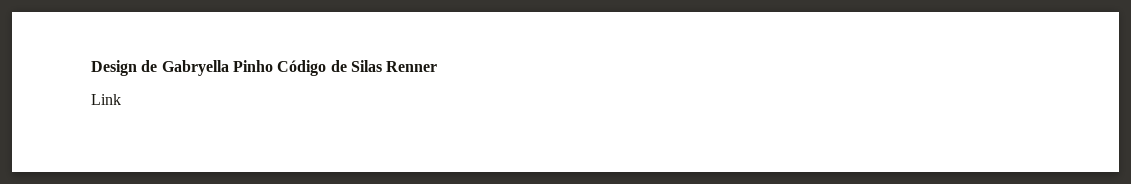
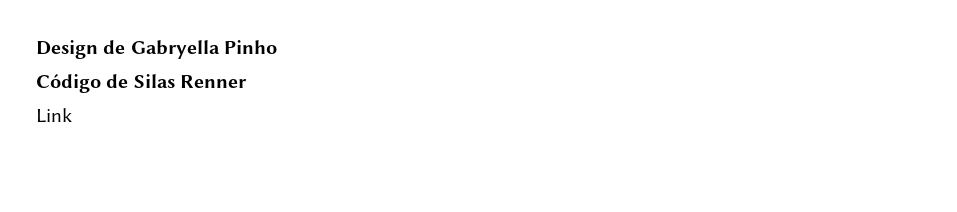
(273, 66) none -> (278, 47) //

